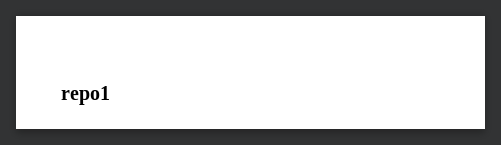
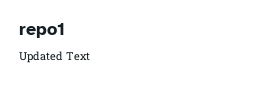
(110, 95) none -> [19,51,90,63] // Updated Text

